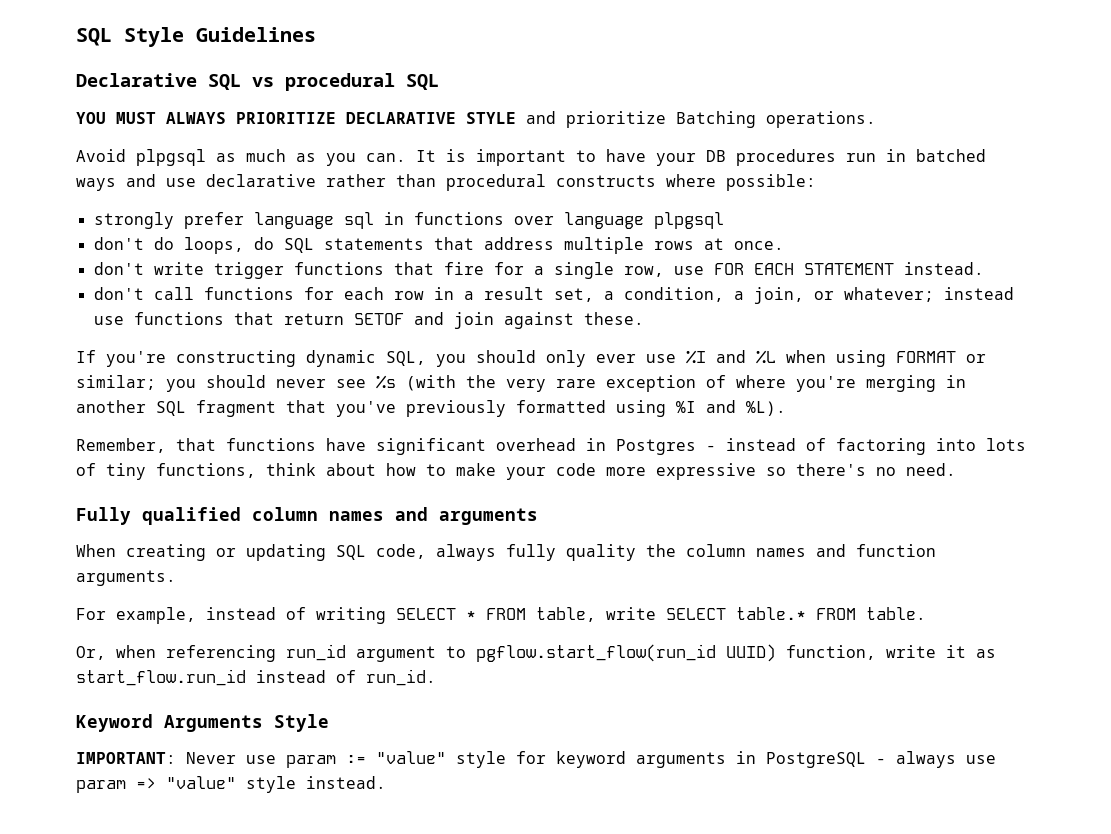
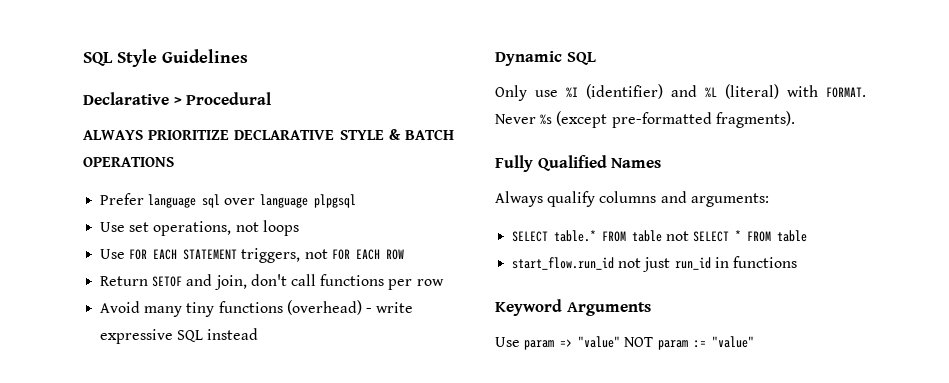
[208,73,439,91] [76,111,876,128] [76,149,986,166] [76,174,816,191] [93,212,724,229] [93,237,784,254] [93,262,984,279] SQL vs procedural SQL // YOU MUST ALWAYS PRIORITIZE DECLARATIVE STYLE and prioritize Batching operations. // Avoid plpgsql as much as you can. It is important to have your DB procedures run in batched ways and use declarative rather than procedural constructs where possible: // strongly prefer language sql in functions over language plpgsql // don't do loops, do SQL statements that address multiple rows at once. // don't write trigger functions that fire for a single row, use FOR EACH STATEMENT instead. // -> [173,92,272,105] [83,129,454,140] [83,157,174,167] [100,193,356,208] [100,220,299,236] [100,248,404,263] [100,274,247,290] > Procedural // ALWAYS PRIORITIZE DECLARATIVE STYLE & BATCH OPERATIONS // Prefer language sql over language plpgsql // Use set operations, not loops // Use FOR EACH STATEMENT triggers, not FOR EACH ROW // Return SETOF and join,
[303,287,384,300] for each -> [388,279,413,290] per
[433,287,1014,304] [93,312,644,329] [76,350,636,367] in a result set, a condition, a join, or whatever; instead use functions that return SETOF and join against these. // If you're constructing dynamic SQL, you should only ever -> [100,300,414,317] [100,328,259,344] [495,51,596,66] [495,85,527,101] // Avoid many tiny functions (overhead) - write expressive SQL instead // Dynamic SQL // Only
(706, 357) none -> [586,84,663,99] (identifier)
[786,350,986,367] [76,375,966,392] [76,400,786,417] [76,438,1026,455] [76,463,956,480] [76,507,538,525] [76,544,936,561] [76,570,176,586] [76,607,926,624] [76,644,996,662] [76,669,436,686] [76,714,329,732] [76,751,996,768] [76,776,386,793] when using FORMAT or similar; you should never see %s (with the very rare exception of where you're merging in another SQL fragment that you've previously formatted using %I and %L). // Remember, that functions have significant overhead in Postgres - instead of factoring into lots of tiny functions, think about how to make your code more expressive so there's no need. // Fully qualified column names and arguments // When creating or updating SQL code, always fully quality the column names and function arguments. // For example, instead of writing SELECT * FROM table, write SELECT table.* FROM table. // Or, when referencing run_id argument to pgflow.start_flow(run_id UUID) function, write it as start_flow.run_id instead of run_id. // Keyword Arguments Style // IMPORTANT: Never use param := "value" style for keyword arguments in PostgreSQL - always use param => "value" style instead. -> [725,84,866,99] [495,111,795,128] [495,155,662,172] [495,191,769,207] [512,230,808,242] [512,256,797,272] [495,299,651,316] [495,336,754,350] (literal) with FORMAT. Never %s (except pre-formatted fragments). // Fully Qualified Names // Always qualify columns and arguments: // SELECT table.* FROM table not SELECT * FROM table // start_flow.run_id not just run_id in functions // Keyword Arguments // Use param => "value" NOT param := "value"

